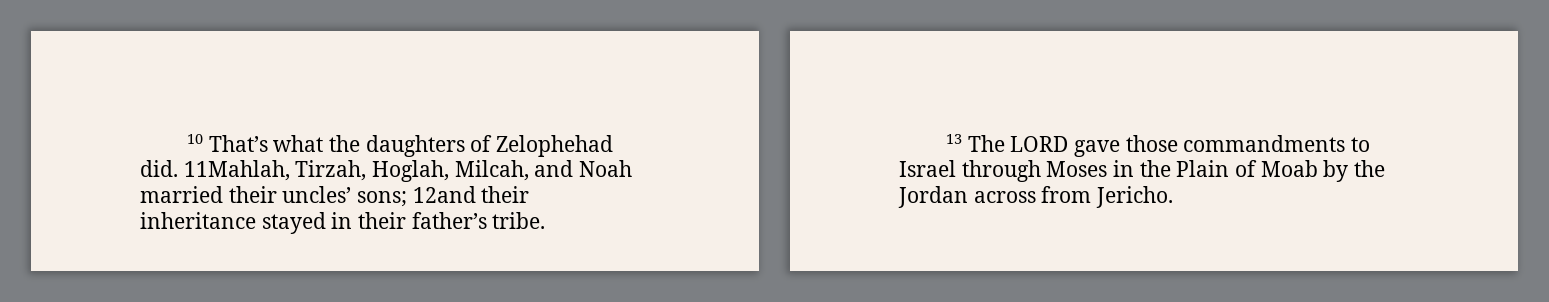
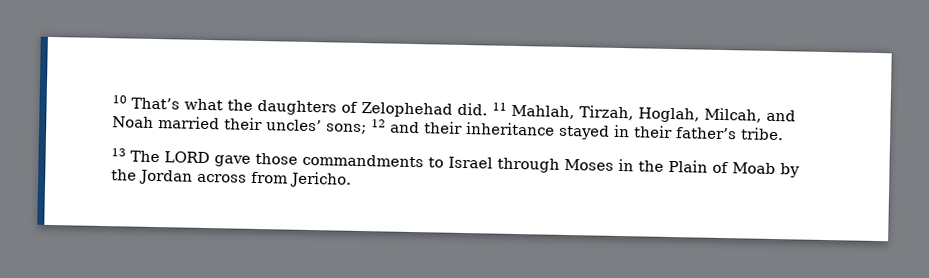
[183,160,290,181] 11Mahlah, -> [492,102,575,120] 11 Mahlah,
[412,186,476,203] 12and -> [371,119,420,134] 12 and

